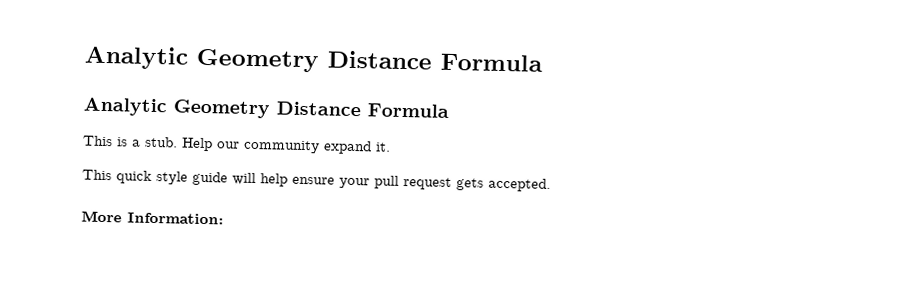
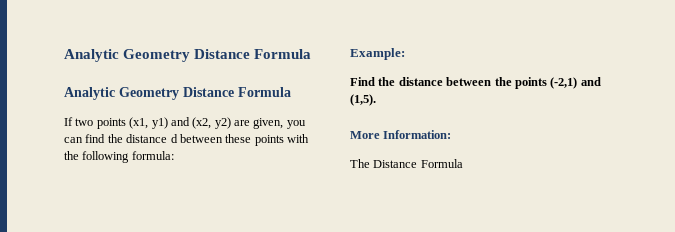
[83,135,391,155] [82,169,551,192] This is a stub. Help our community expand it. // This quick style guide will help ensure your pull request gets accepted. -> [64,117,306,129] [64,134,309,146] [64,151,174,163] [350,48,405,60] [350,77,601,89] [350,94,376,106] If two points (x1, y1) and (x2, y2) are given, you can find the distance d between these points with the following formula: // Example: // Find the distance between the points (-2,1) and (1,5).
(224, 218) none -> [350,159,463,168] // The Distance Formula

